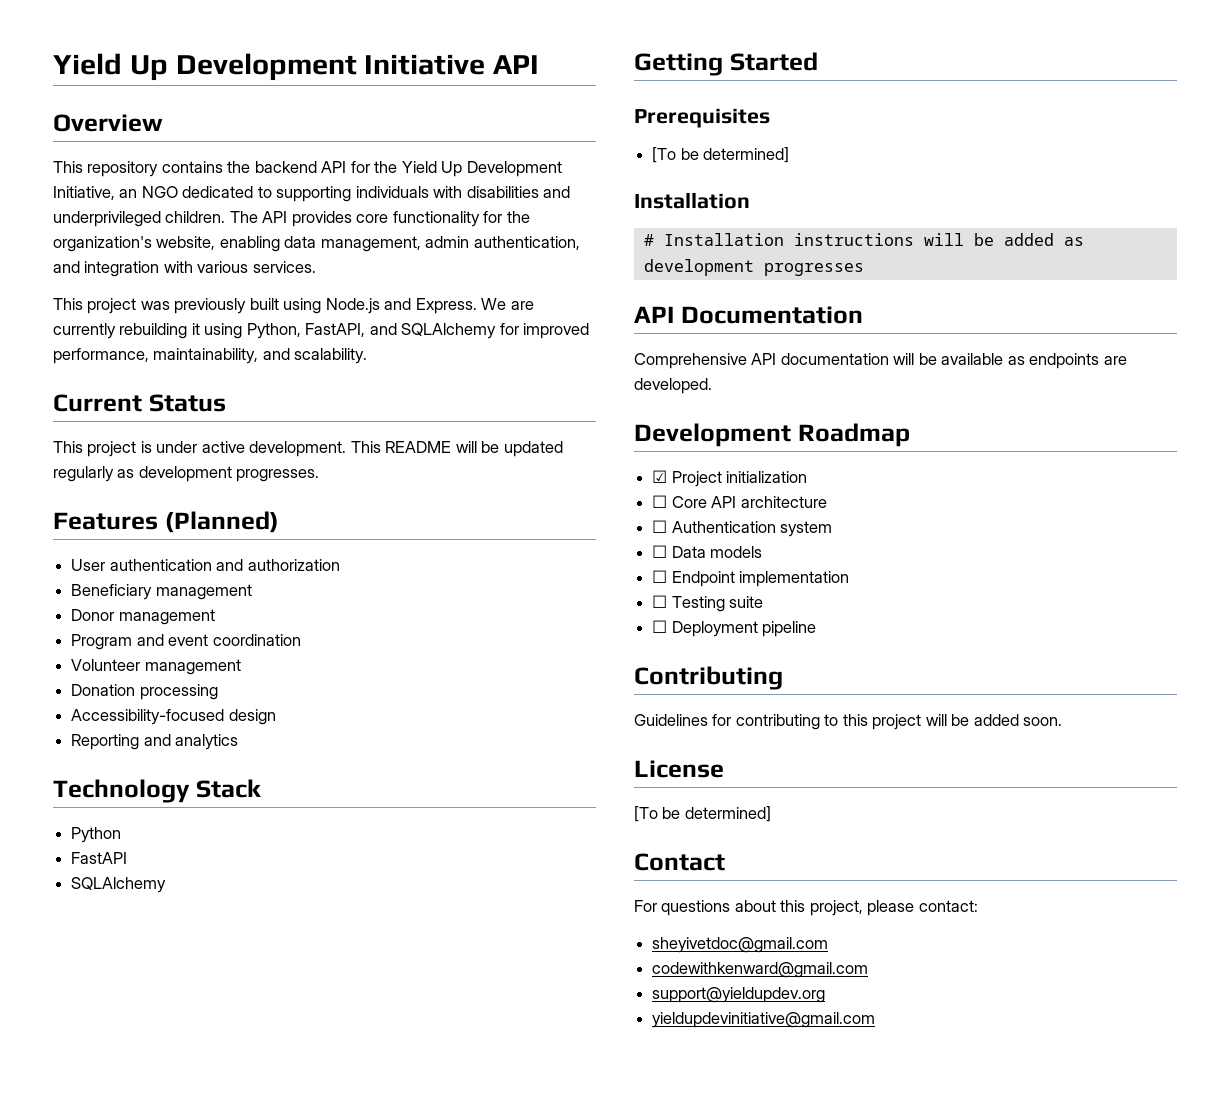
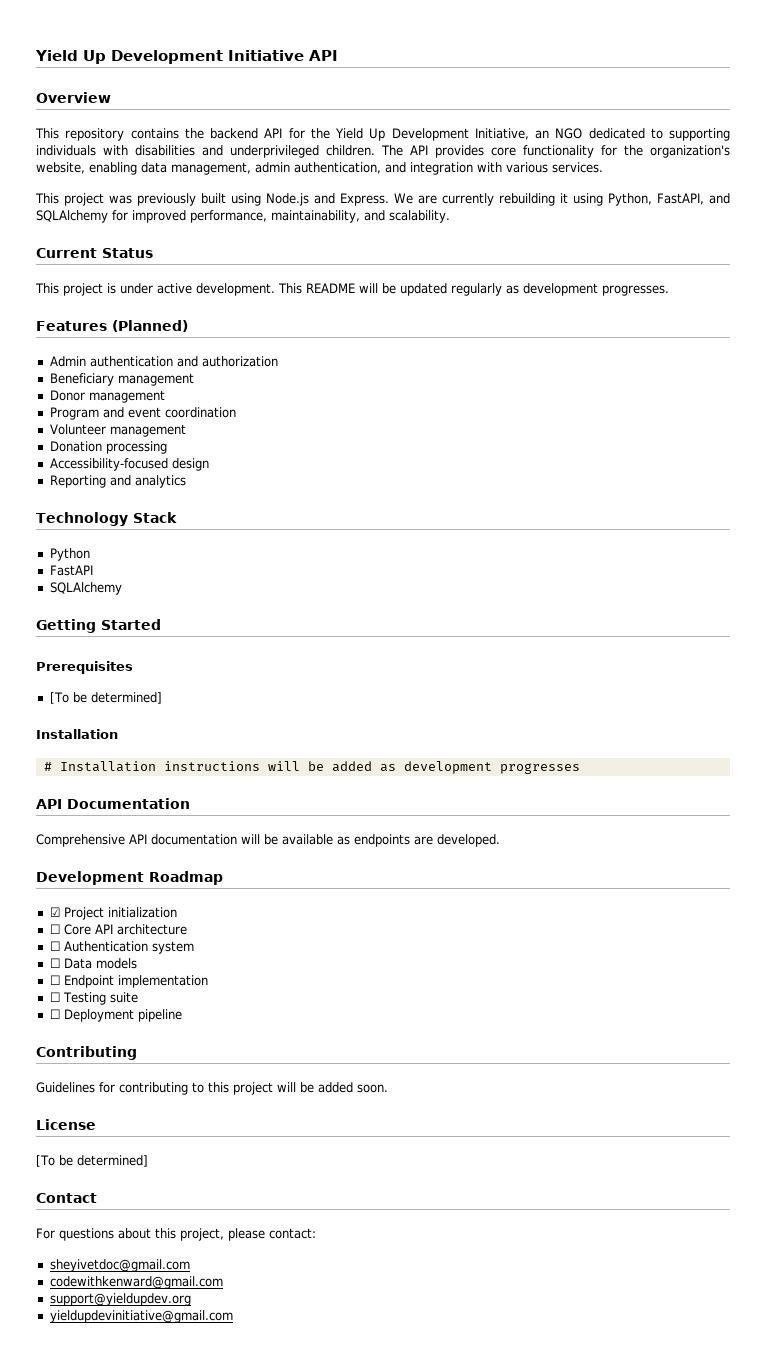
[71,559,106,571] User -> [49,356,86,367] Admin

